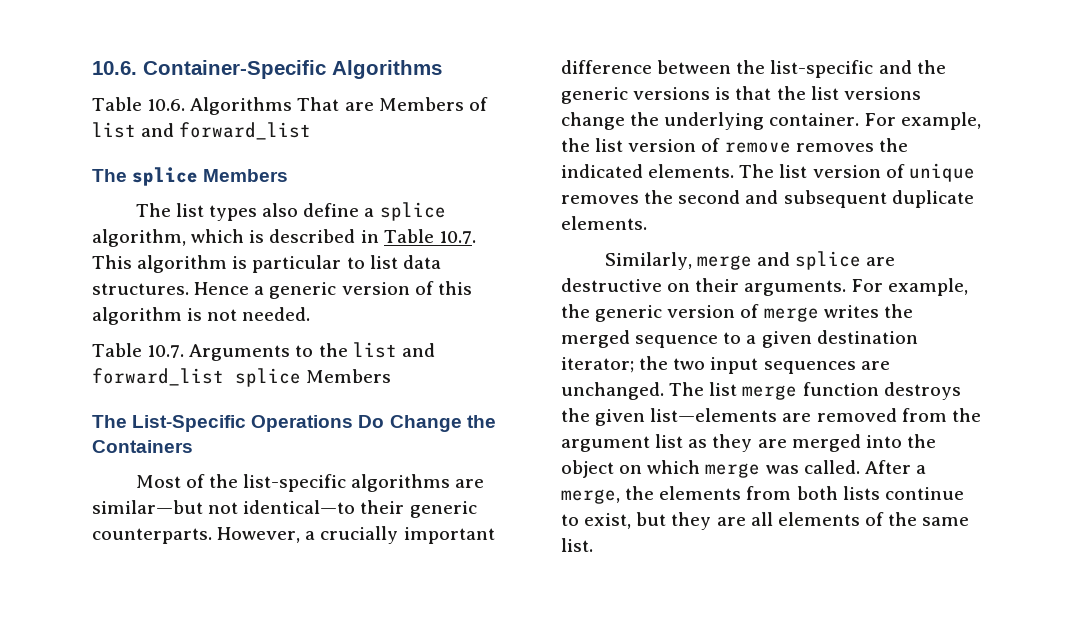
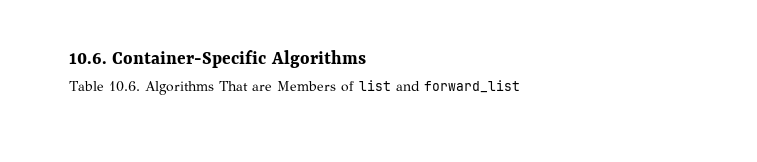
[92,167,289,186] [135,202,446,221] [92,229,476,247] [92,255,441,273] [92,281,472,299] [92,307,311,325] [92,342,435,361] [92,368,392,387] [92,415,496,432] [92,440,193,453] [135,474,485,492] [92,500,477,518] [92,526,495,544] [561,60,946,78] [561,86,921,104] [561,112,981,130] [561,138,908,153] [561,163,975,182] [561,190,974,208] [561,216,647,230] [604,251,896,270] [561,278,968,296] [561,304,913,322] [561,330,918,348] [561,356,890,374] [561,382,961,400] [561,408,981,426] [561,434,936,452] [561,460,926,478] [561,486,964,504] [561,512,970,530] [561,538,593,552] // The splice Members // The list types also define a splice algorithm, which is described in Table 10.7. This algorithm is particular to list data structures. Hence a generic version of this algorithm is not needed. // Table 10.7. Arguments to the list and forward_list splice Members // The List-Specific Operations Do Change the Containers // Most of the list-specific algorithms are similar—but not identical—to their generic counterparts. However, a crucially important difference between the list-specific and the generic versions is that the list versions change the underlying container. For example, the list version of remove removes the indicated elements. The list version of unique removes the second and subsequent duplicate elements. // Similarly, merge and splice are destructive on their arguments. For example, the generic version of merge writes the merged sequence to a given destination iterator; the two input sequences are unchanged. The list merge function destroys the given list—elements are removed from the argument list as they are merged into the object on which merge was called. After a merge, the elements from both lists continue to exist, but they are all elements of the same list. -> (520, 86) none

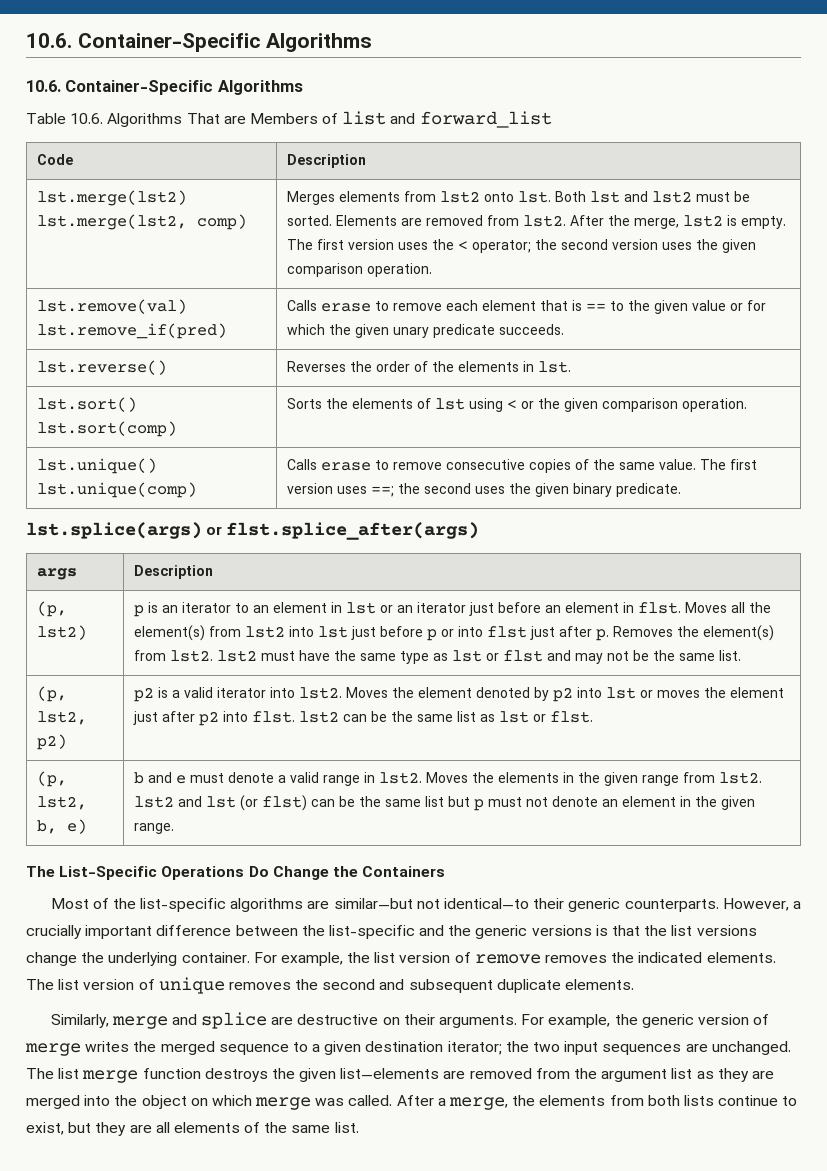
[69,50,366,68] 10.6. Container-Specific Algorithms -> [26,33,373,52] [26,80,303,95] 10.6. Container-Specific Algorithms // 10.6. Container-Specific Algorithms
(520, 86) none -> [37,154,74,165] [287,154,367,168] [37,190,188,206] [37,214,248,230] [287,191,751,205] [287,215,787,229] [287,239,757,253] [287,263,433,277] [37,299,188,314] [37,323,228,339] [287,300,767,314] [287,324,565,338] [37,360,168,375] [287,361,572,373] [37,397,138,412] [37,421,178,437] [287,398,748,412] [37,458,158,474] [37,482,198,498] [287,459,758,473] [287,483,682,497] [26,522,480,540] [37,568,78,580] [134,565,214,579] [37,601,68,617] [37,625,88,640] [134,602,772,617] [134,625,775,641] [134,650,742,664] [37,686,68,702] [37,711,88,725] [37,734,68,750] [134,687,785,702] [133,711,594,726] [37,771,68,787] [37,796,88,810] [37,819,88,834] [134,772,763,786] [134,795,756,811] [134,823,175,834] [26,866,446,880] [50,898,801,912] [26,925,757,939] [26,952,776,966] [26,977,635,994] [50,1012,770,1029] [25,1041,791,1056] [26,1068,774,1083] [26,1095,798,1110] [26,1122,359,1136] // Code | Description // lst.merge(lst2) lst.merge(lst2, comp) | Merges elements from lst2 onto lst. Both lst and lst2 must be sorted. Elements are removed from lst2. After the merge, lst2 is empty. The first version uses the < operator; the second version uses the given comparison operation. // lst.remove(val) lst.remove_if(pred) | Calls erase to remove each element that is == to the given value or for which the given unary predicate succeeds. // lst.reverse() | Reverses the order of the elements in lst. // lst.sort() lst.sort(comp) | Sorts the elements of lst using < or the given comparison operation. // lst.unique() lst.unique(comp) | Calls erase to remove consecutive copies of the same value. The first version uses ==; the second uses the given binary predicate. // lst.splice(args) or flst.splice_after(args) // args | Description // (p, lst2) | p is an iterator to an element in lst or an iterator just before an element in flst. Moves all the element(s) from lst2 into lst just before p or into flst just after p. Removes the element(s) from lst2. lst2 must have the same type as lst or flst and may not be the same list. // (p, lst2, p2) | p2 is a valid iterator into lst2. Moves the element denoted by p2 into lst or moves the element just after p2 into flst. lst2 can be the same list as lst or flst. // (p, lst2, b, e) | b and e must denote a valid range in lst2. Moves the elements in the given range from lst2. lst2 and lst (or flst) can be the same list but p must not denote an element in the given range. // The List-Specific Operations Do Change the Containers // Most of the list-specific algorithms are similar—but not identical—to their generic counterparts. However, a crucially important difference between the list-specific and the generic versions is that the list versions change the underlying container. For example, the list version of remove removes the indicated elements. The list version of unique removes the second and subsequent duplicate elements. // Similarly, merge and splice are destructive on their arguments. For example, the generic version of merge writes the merged sequence to a given destination iterator; the two input sequences are unchanged. The list merge function destroys the given list—elements are removed from the argument list as they are merged into the object on which merge was called. After a merge, the elements from both lists continue to exist, but they are all elements of the same list.

